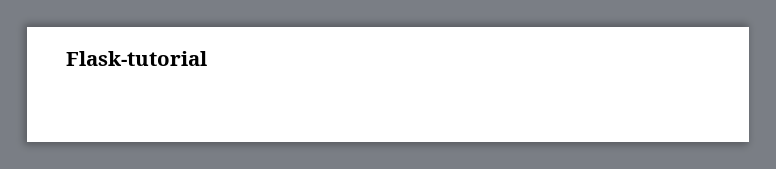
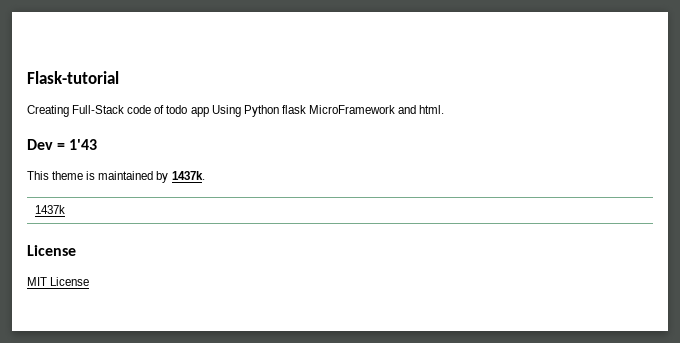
(207, 58) none -> [27,105,445,117] [27,139,98,150] [27,171,205,183] [35,205,66,214] [27,245,76,256] [27,277,90,286] // Creating Full-Stack code of todo app Using Python flask MicroFramework and html. // Dev = 1'43 // This theme is maintained by 1437k. // 1437k // License // MIT License

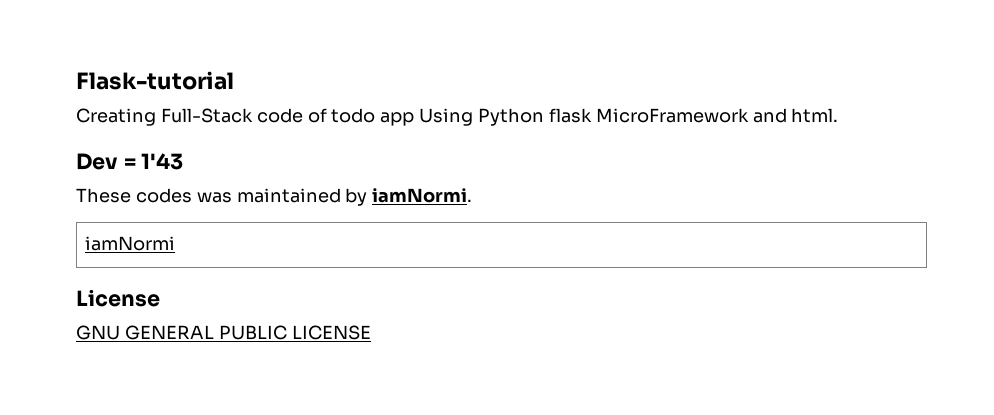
[27,171,205,183] [35,205,66,214] [27,245,76,256] [27,277,90,286] This theme is maintained by 1437k. // 1437k // License // MIT License -> [76,188,473,206] [84,236,175,251] [76,289,160,307] [76,325,371,340] These codes was maintained by iamNormi. // iamNormi // License // GNU GENERAL PUBLIC LICENSE

